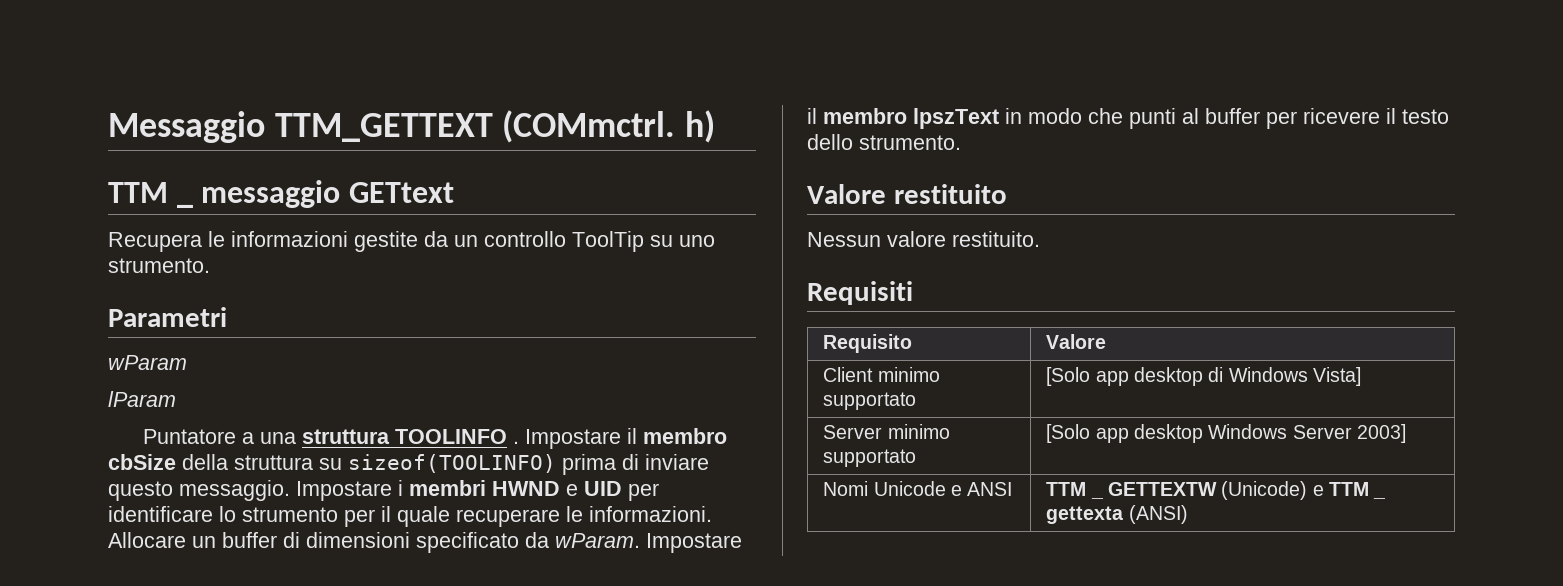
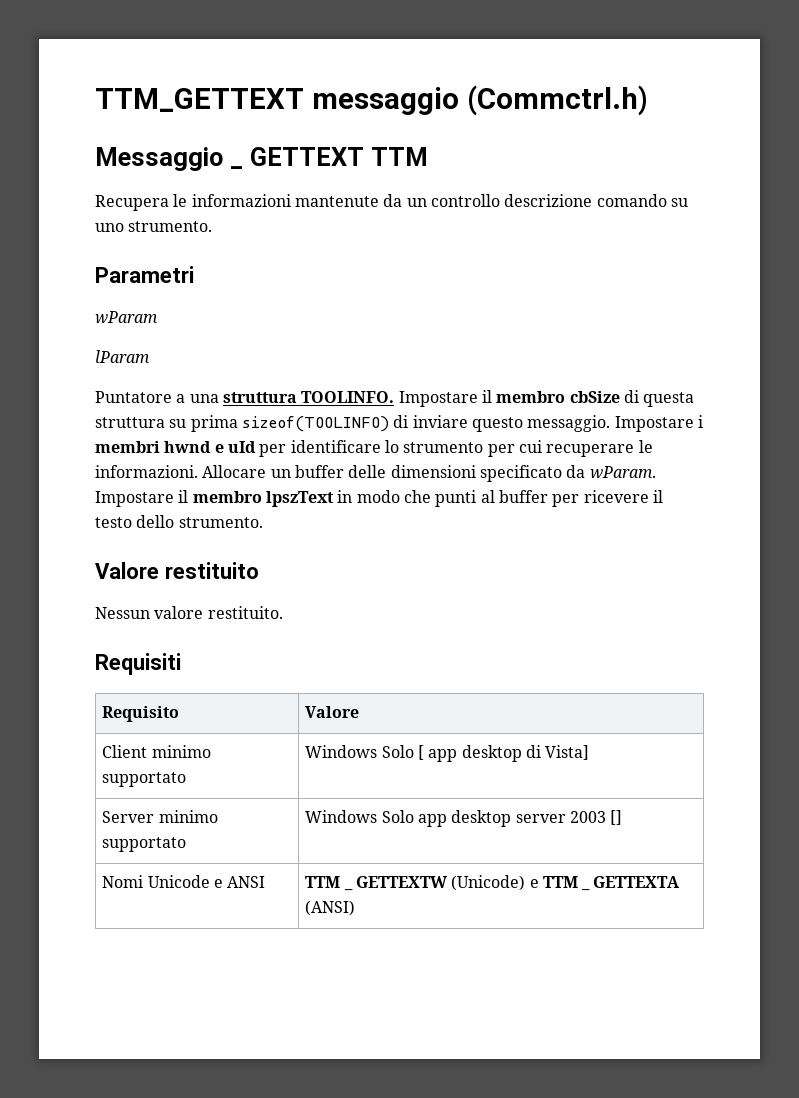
[108,110,716,143] [108,182,168,203] [176,180,454,208] Messaggio TTM_GETTEXT (COMmctrl. h) // TTM _ messaggio GETtext -> [95,85,648,116] [95,147,243,171] [249,147,428,166] TTM_GETTEXT messaggio (Commctrl.h) // Messaggio _ GETTEXT TTM
[354,231,418,252] gestite -> [294,196,379,207] mantenute
[572,231,644,252] ToolTip -> [504,194,667,207] descrizione comando
[395,429,520,444] TOOLINFO . -> [301,391,395,403] TOOLINFO.
[182,454,616,475] della struttura su sizeof(TOOLINFO) prima -> [623,390,695,407] [95,415,389,432] di questa struttura su prima sizeof(TOOLINFO)
[492,481,622,496] HWND e UID -> [164,441,256,453] hwnd e uId
[381,506,450,527] il quale -> [518,440,542,453] cui
[283,532,300,548] di -> [348,465,387,478] delle
[1046,367,1091,386] [Solo -> [305,745,424,760] Windows Solo [
[1228,367,1308,382] Windows -> (541, 751) none
[1046,424,1406,443] [Solo app desktop Windows Server 2003] -> [305,810,623,827] Windows Solo app desktop server 2003 []
[1046,506,1124,524] gettexta -> [593,876,681,888] GETTEXTA

